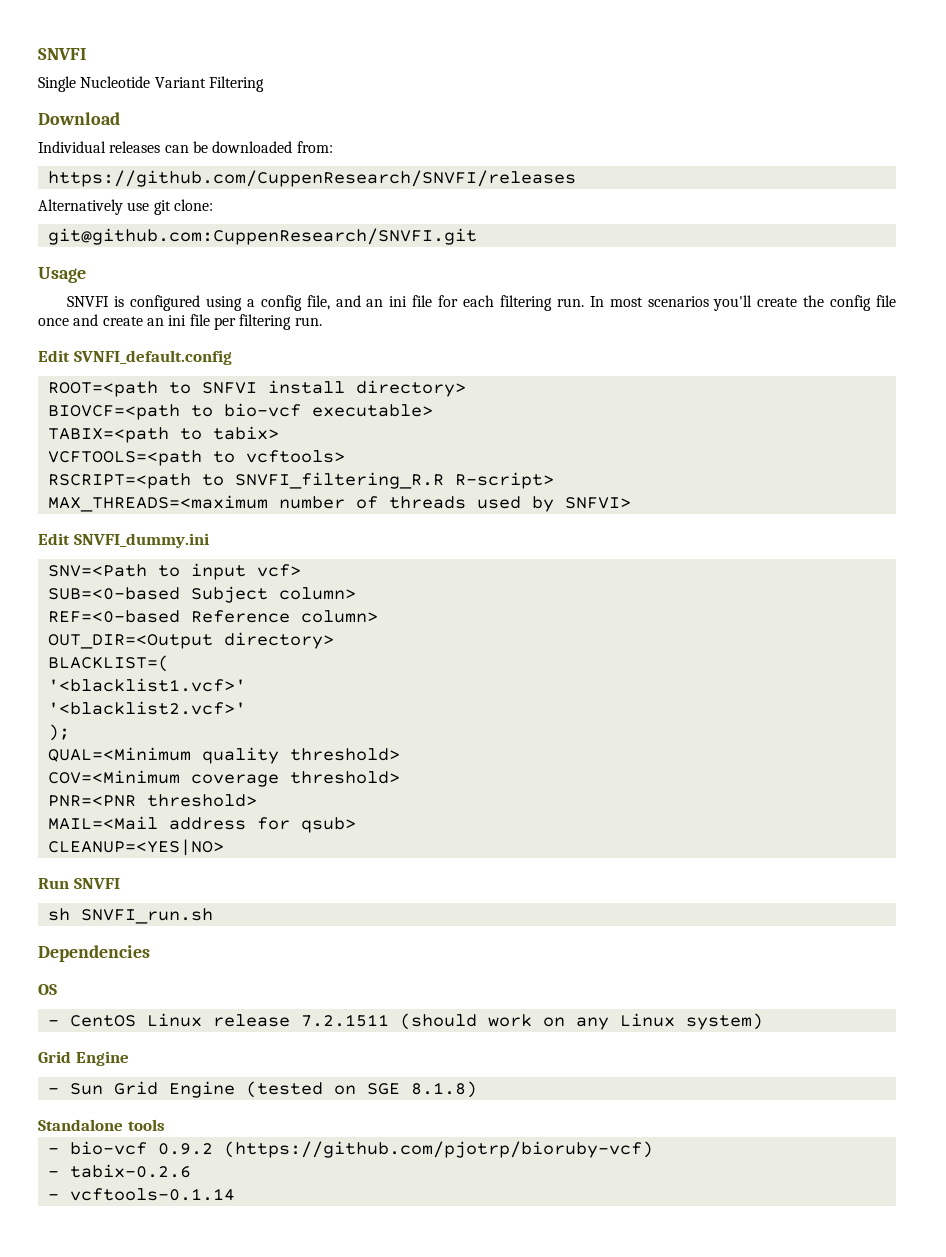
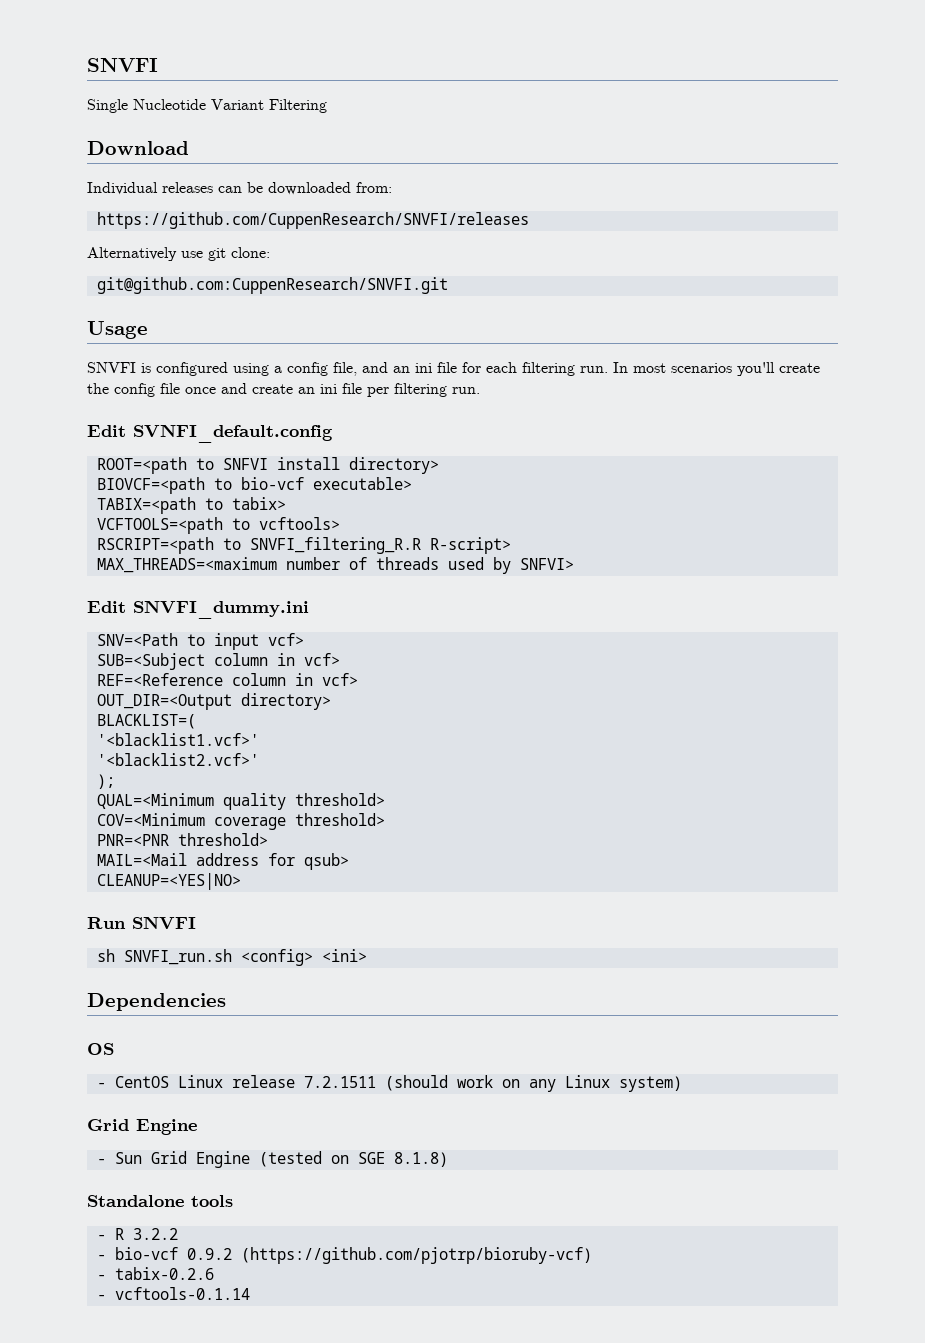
[47,586,356,603] [47,610,378,623] SUB=<0-based Subject column> // REF=<0-based Reference column> -> [96,653,340,670] [96,673,358,686] SUB=<Subject column in vcf> // REF=<Reference column in vcf>
(213, 916) none -> [240,949,367,966] <config> <ini>
(165, 1125) none -> [96,1228,178,1240] // - R 3.2.2

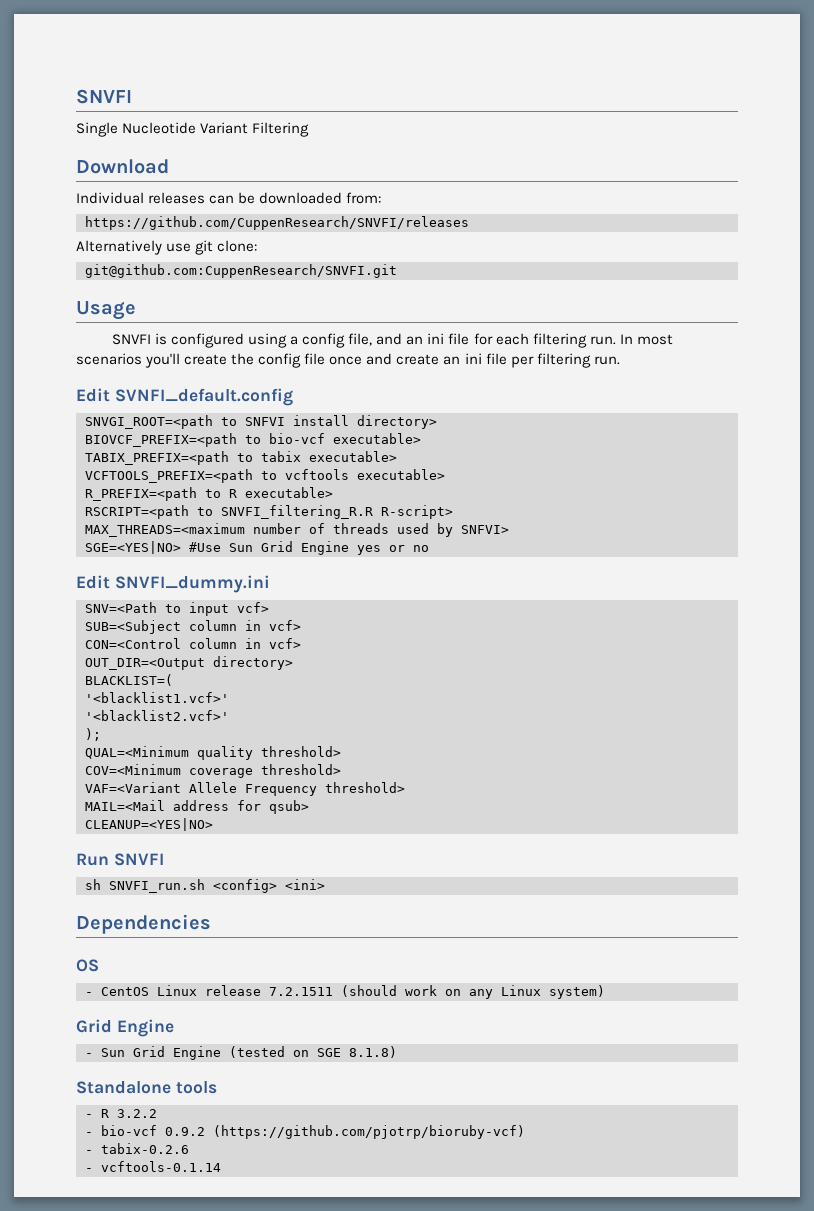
[96,457,187,474] ROOT=<path -> [85,415,213,429] SNVGI_ROOT=<path
[96,477,205,494] BIOVCF=<path -> [85,433,237,447] BIOVCF_PREFIX=<path
[96,497,286,514] [96,517,340,534] TABIX=<path to tabix> // VCFTOOLS=<path to vcftools> -> [85,451,397,465] [85,469,445,483] [85,487,333,501] TABIX_PREFIX=<path to tabix executable> // VCFTOOLS_PREFIX=<path to vcftools executable> // R_PREFIX=<path to R executable>
(574, 564) none -> [85,541,429,555] // SGE=<YES|NO> #Use Sun Grid Engine yes or no
[96,673,223,686] REF=<Reference -> [85,638,181,649] CON=<Control
[96,834,169,846] PNR=<PNR -> [85,782,317,796] VAF=<Variant Allele Frequency

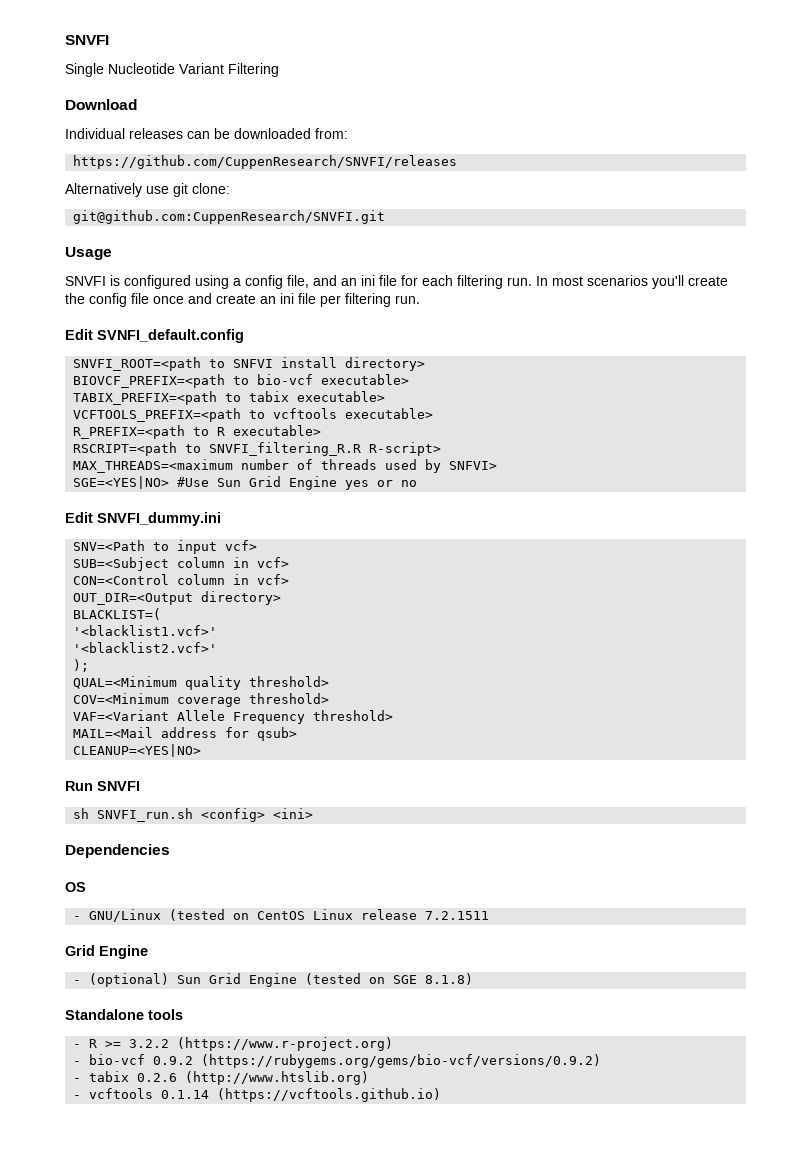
[85,415,213,429] SNVGI_ROOT=<path -> [73,357,202,371] SNVFI_ROOT=<path
(93, 994) none -> [89,909,250,922] GNU/Linux (tested on
[341,985,605,999] (should work on any Linux system) -> (490, 915) none
(93, 1055) none -> [89,973,170,987] (optional)
(109, 1113) none -> [105,1041,122,1048] >=
(157, 1113) none -> [177,1037,394,1051] (https://www.r-project.org)
[213,1125,525,1139] [85,1143,189,1154] [85,1161,221,1172] (https://github.com/pjotrp/bioruby-vcf) // - tabix-0.2.6 // - vcftools-0.1.14 -> [201,1054,602,1068] [73,1071,370,1085] [73,1088,442,1102] (https://rubygems.org/gems/bio-vcf/versions/0.9.2) // - tabix 0.2.6 (http://www.htslib.org) // - vcftools 0.1.14 (https://vcftools.github.io)

